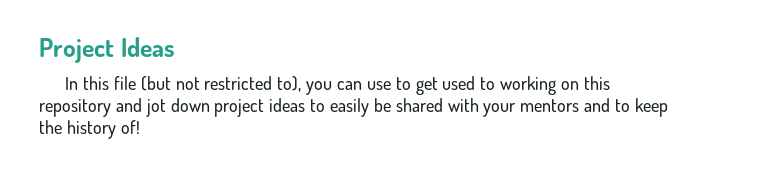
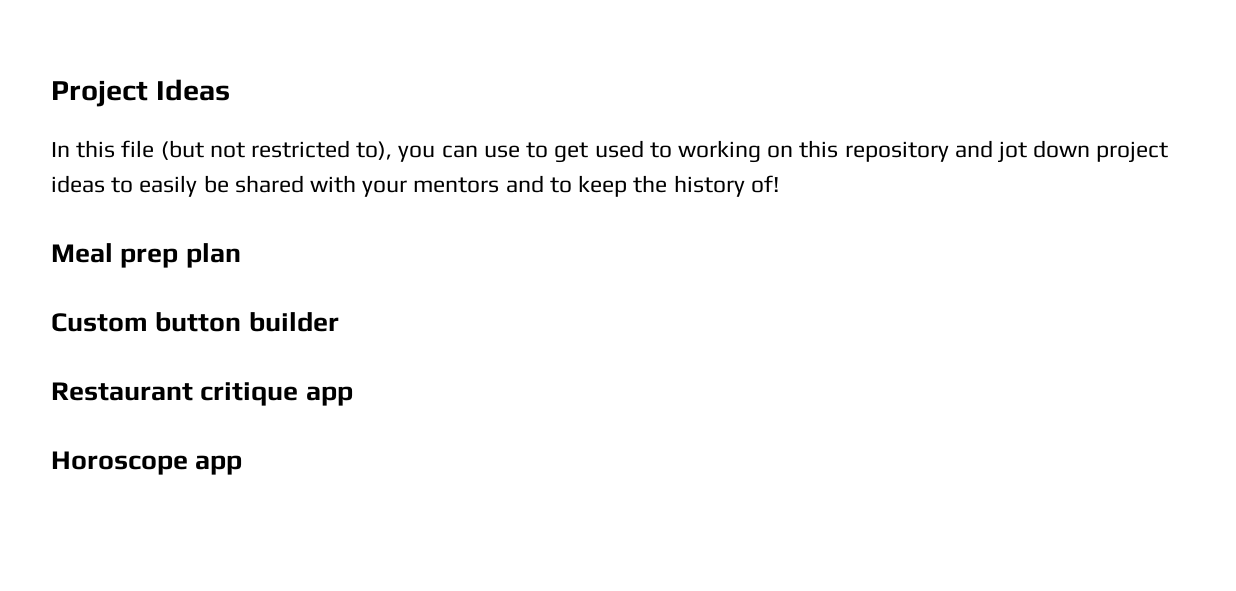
(140, 127) none -> [51,243,241,268] [51,312,339,332] [51,382,353,406] [51,451,243,475] // Meal prep plan // Custom button builder // Restaurant critique app // Horoscope app

